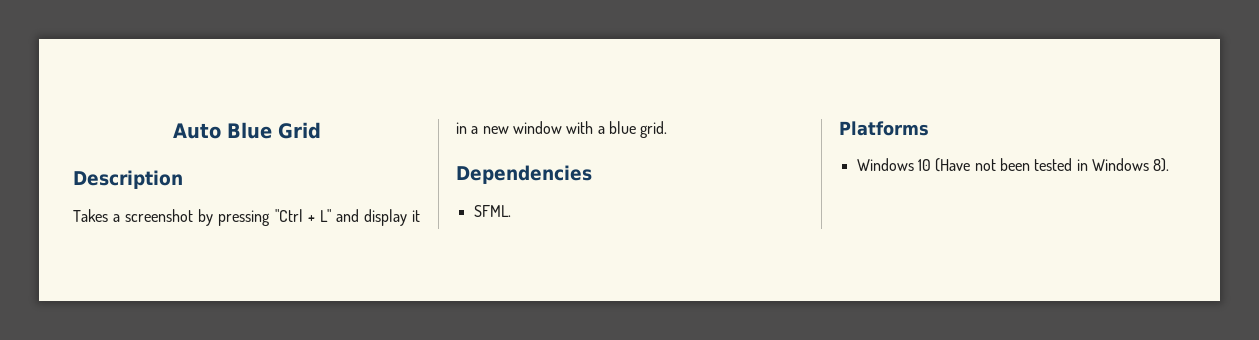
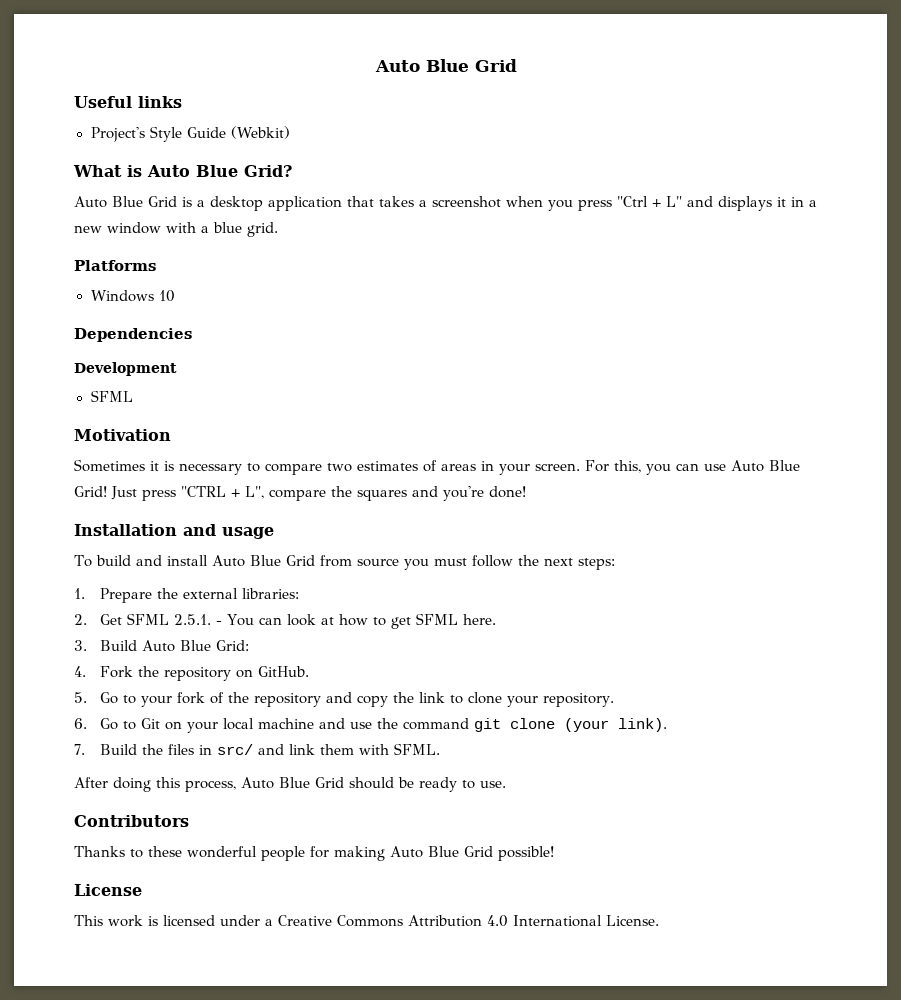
[73,170,183,189] [73,209,271,226] Description // Takes a screenshot by pressing -> [74,96,182,108] [90,126,291,142] [73,165,292,177] [74,196,612,211] Useful links // Project's Style Guide (Webkit) // What is Auto Blue Grid? // Auto Blue Grid is a desktop application that takes a screenshot when you press
[363,209,407,226] display -> [718,196,772,211] displays
[456,165,592,184] [473,205,511,217] // Dependencies // SFML. -> (278, 229) none
[935,158,1170,172] (Have not been tested in Windows 8). -> [74,328,192,342] [74,362,177,376] [90,390,133,402] [74,429,171,441] [74,459,800,475] [74,486,526,501] [74,524,274,539] [74,555,615,570] [74,588,300,603] [74,613,496,629] [74,640,250,652] [74,666,310,681] [74,692,615,707] [74,718,668,733] [74,743,441,755] [74,777,506,792] [74,815,189,827] [74,846,554,861] [74,884,142,896] [74,915,659,927] // Dependencies // Development // SFML // Motivation // Sometimes it is necessary to compare two estimates of areas in your screen. For this, you can use Auto Blue Grid! Just press "CTRL + L", compare the squares and you're done! // Installation and usage // To build and install Auto Blue Grid from source you must follow the next steps: // 1. Prepare the external libraries: // 2. Get SFML 2.5.1. - You can look at how to get SFML here. // 3. Build Auto Blue Grid: // 4. Fork the repository on GitHub. // 5. Go to your fork of the repository and copy the link to clone your repository. // 6. Go to Git on your local machine and use the command git clone (your link). // 7. Build the files in src/ and link them with SFML. // After doing this process, Auto Blue Grid should be ready to use. // Contributors // Thanks to these wonderful people for making Auto Blue Grid possible! // License // This work is licensed under a Creative Commons Attribution 4.0 International License.

